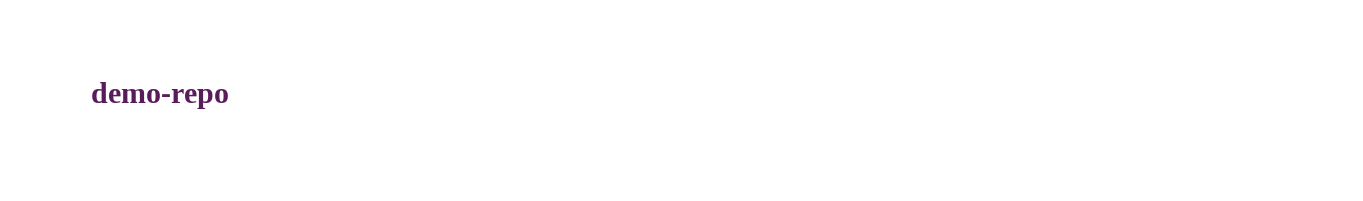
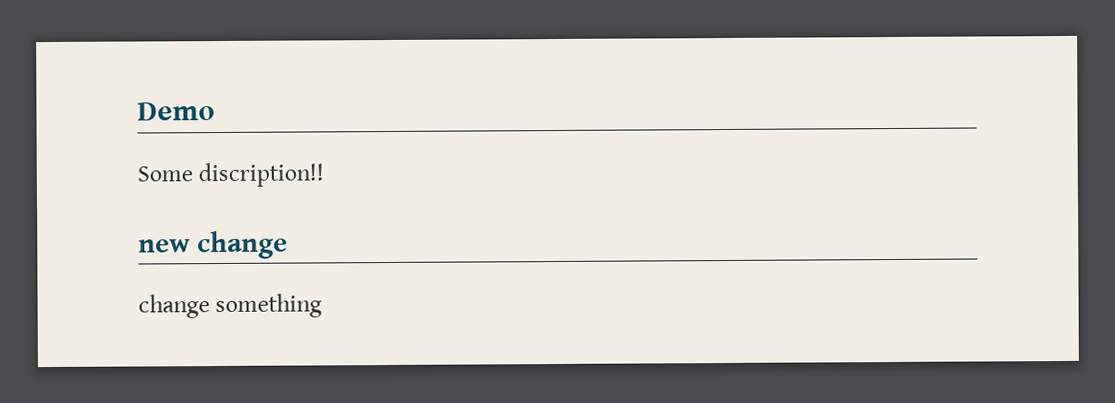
[91,82,229,109] demo-repo -> [137,102,215,121] [137,162,325,188] [138,230,288,260] [138,293,323,319] Demo // Some discription!! // new change // change something

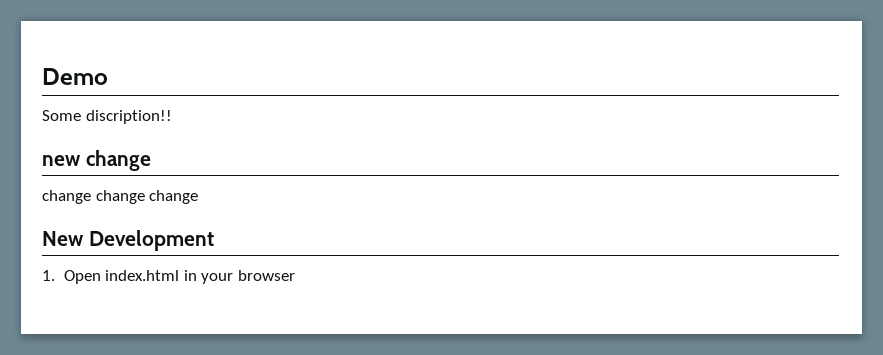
[215,293,323,319] something -> [95,190,199,204] [42,230,214,251] [42,270,295,284] change change // New Development // 1. Open index.html in your browser

